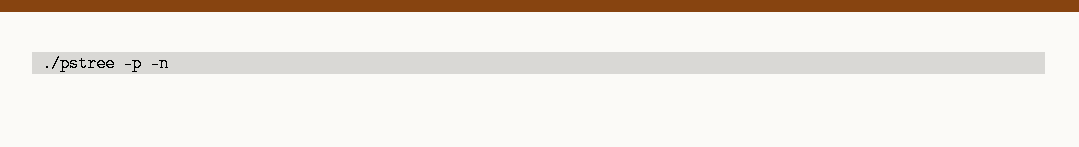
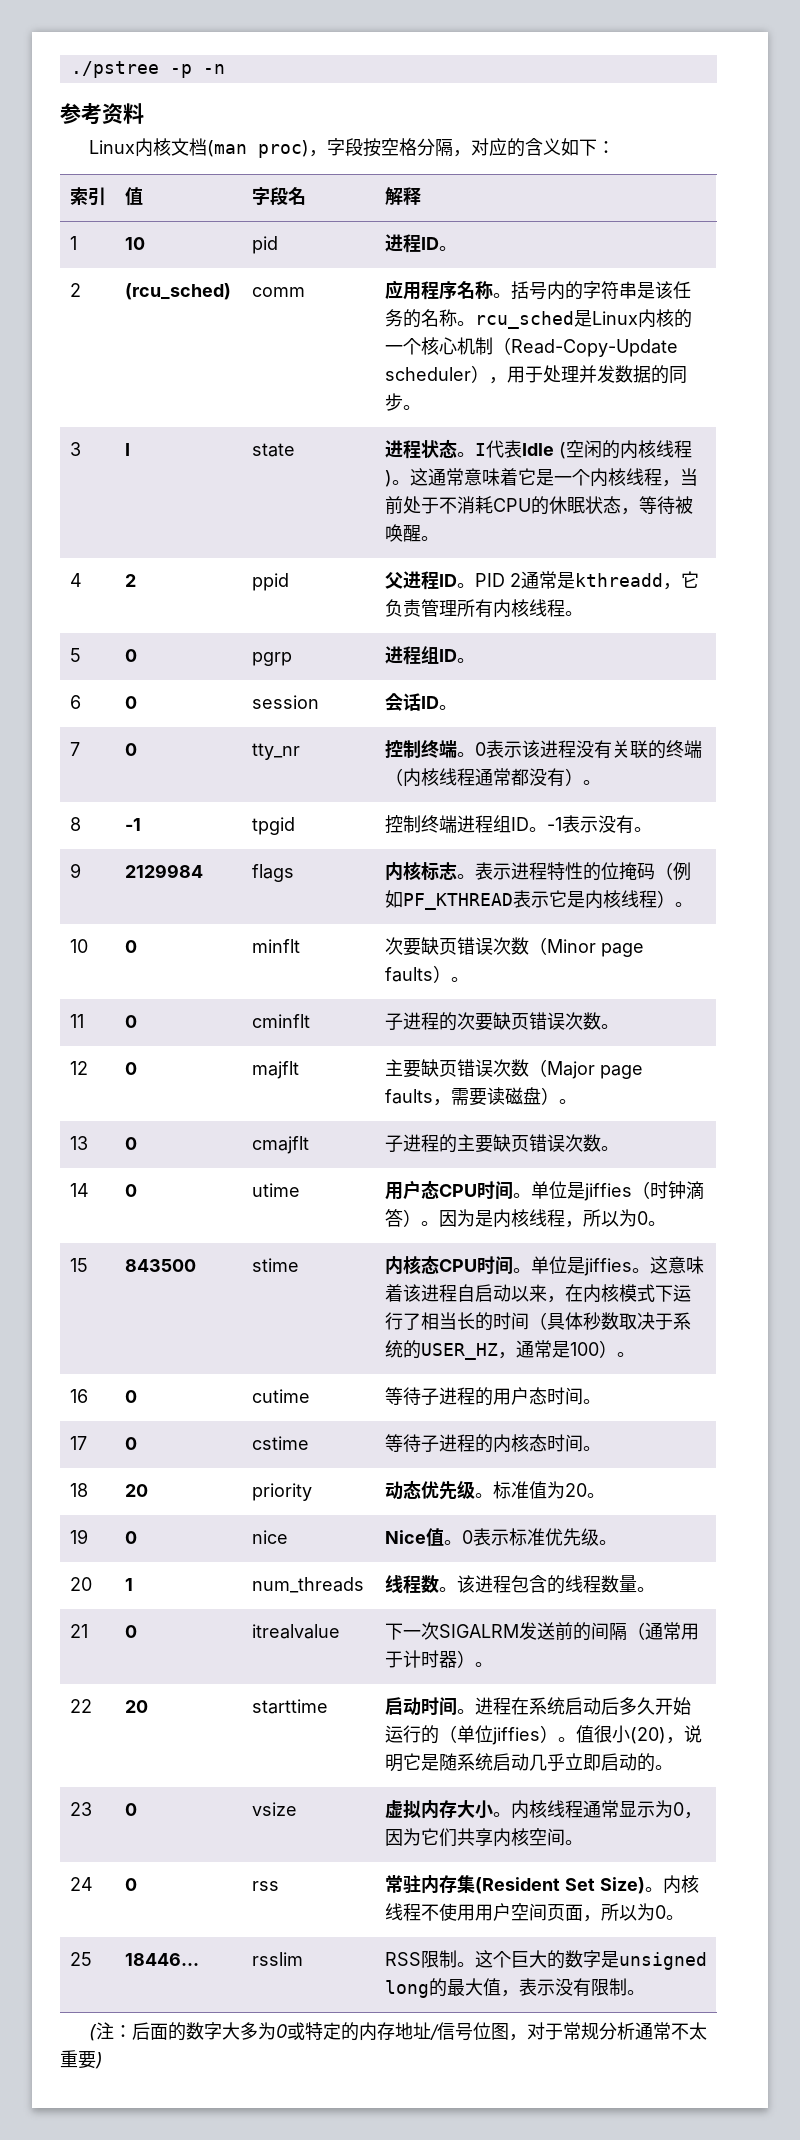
(170, 63) none -> [60,103,144,125] [89,138,616,158] [69,187,106,206] [124,187,143,206] [251,187,306,205] [384,187,421,205] [69,236,77,250] [124,237,145,250] [251,236,278,254] [384,234,457,253] [69,283,81,297] [124,283,231,300] [251,287,305,297] [384,280,691,300] [384,309,692,329] [384,337,678,357] [384,365,687,384] [384,393,421,411] [69,442,81,456] [124,443,130,456] [251,443,295,457] [384,439,692,459] [384,468,698,487] [384,496,693,515] [384,524,439,542] [69,573,82,587] [124,574,136,587] [251,573,289,591] [384,571,699,590] [384,599,583,618] [69,648,81,662] [124,649,137,662] [251,652,292,666] [384,646,475,665] [69,695,81,709] [124,696,137,709] [251,695,319,709] [384,693,457,711] [69,742,80,756] [124,743,137,756] [251,743,300,760] [384,740,702,759] [384,768,601,787] [69,817,81,831] [124,818,141,831] [251,817,295,835] [384,815,652,834] [69,863,81,878] [124,864,203,878] [251,864,294,882] [384,862,691,881] [384,890,693,910] [69,939,88,953] [124,940,137,953] [251,939,300,953] [384,937,644,957] [384,965,469,983] [69,1014,84,1028] [124,1015,137,1028] [251,1014,310,1028] [384,1012,619,1031] [69,1061,88,1075] [124,1062,137,1075] [251,1061,299,1079] [384,1059,643,1079] [384,1087,577,1106] [69,1136,88,1150] [124,1137,137,1150] [251,1136,309,1154] [384,1134,619,1153] [69,1183,89,1197] [124,1184,137,1197] [251,1183,300,1197] [384,1180,704,1201] [384,1209,666,1228] [69,1258,88,1272] [124,1259,196,1272] [251,1258,299,1272] [384,1255,704,1276] [384,1284,691,1303] [384,1312,691,1331] [384,1340,635,1360] [69,1389,88,1403] [124,1390,137,1403] [251,1389,310,1403] [384,1387,601,1406] [69,1436,87,1450] [124,1437,137,1450] [251,1436,309,1450] [384,1434,601,1453] [69,1483,88,1497] [124,1484,148,1497] [251,1483,312,1501] [384,1480,605,1500] [69,1529,88,1544] [124,1531,137,1544] [251,1530,288,1544] [384,1528,617,1547] [69,1577,92,1591] [124,1578,133,1591] [251,1577,364,1593] [384,1575,655,1594] [69,1624,88,1638] [124,1625,137,1638] [251,1624,340,1639] [384,1622,699,1641] [384,1650,493,1668] [69,1699,92,1713] [124,1700,148,1713] [251,1699,328,1714] [384,1697,691,1716] [384,1725,702,1745] [384,1753,673,1772] [69,1802,92,1816] [124,1803,137,1816] [251,1802,297,1816] [384,1800,702,1819] [384,1828,583,1847] [69,1877,93,1891] [124,1878,137,1891] [251,1881,279,1891] [384,1875,699,1894] [384,1903,684,1922] [69,1952,92,1966] [124,1953,199,1966] [251,1952,303,1966] [384,1950,707,1970] [384,1978,645,1998] [89,2022,708,2041] [60,2050,103,2069] // 参考资料 // Linux内核文档(man proc)，字段按空格分隔，对应的含义如下： // 索引 | 值 | 字段名 | 解释 // 1 | 10 | pid | 进程ID。 // 2 | (rcu_sched) | comm | 应用程序名称。括号内的字符串是该任务的名称。rcu_sched是Linux内核的一个核心机制（Read-Copy-Update scheduler），用于处理并发数据的同步。 // 3 | I | state | 进程状态。I代表Idle (空闲的内核线程)。这通常意味着它是一个内核线程，当前处于不消耗CPU的休眠状态，等待被唤醒。 // 4 | 2 | ppid | 父进程ID。PID 2通常是kthreadd，它负责管理所有内核线程。 // 5 | 0 | pgrp | 进程组ID。 // 6 | 0 | session | 会话ID。 // 7 | 0 | tty_nr | 控制终端。0表示该进程没有关联的终端（内核线程通常都没有）。 // 8 | -1 | tpgid | 控制终端进程组ID。-1表示没有。 // 9 | 2129984 | flags | 内核标志。表示进程特性的位掩码（例如PF_KTHREAD表示它是内核线程）。 // 10 | 0 | minflt | 次要缺页错误次数（Minor page faults）。 // 11 | 0 | cminflt | 子进程的次要缺页错误次数。 // 12 | 0 | majflt | 主要缺页错误次数（Major page faults，需要读磁盘）。 // 13 | 0 | cmajflt | 子进程的主要缺页错误次数。 // 14 | 0 | utime | 用户态CPU时间。单位是jiffies（时钟滴答）。因为是内核线程，所以为0。 // 15 | 843500 | stime | 内核态CPU时间。单位是jiffies。这意味着该进程自启动以来，在内核模式下运行了相当长的时间（具体秒数取决于系统的USER_HZ，通常是100）。 // 16 | 0 | cutime | 等待子进程的用户态时间。 // 17 | 0 | cstime | 等待子进程的内核态时间。 // 18 | 20 | priority | 动态优先级。标准值为20。 // 19 | 0 | nice | Nice值。0表示标准优先级。 // 20 | 1 | num_threads | 线程数。该进程包含的线程数量。 // 21 | 0 | itrealvalue | 下一次SIGALRM发送前的间隔（通常用于计时器）。 // 22 | 20 | starttime | 启动时间。进程在系统启动后多久开始运行的（单位jiffies）。值很小(20)，说明它是随系统启动几乎立即启动的。 // 23 | 0 | vsize | 虚拟内存大小。内核线程通常显示为0，因为它们共享内核空间。 // 24 | 0 | rss | 常驻内存集(Resident Set Size)。内核线程不使用用户空间页面，所以为0。 // 25 | 18446... | rsslim | RSS限制。这个巨大的数字是unsigned long的最大值，表示没有限制。 // (注：后面的数字大多为0或特定的内存地址/信号位图，对于常规分析通常不太重要)

